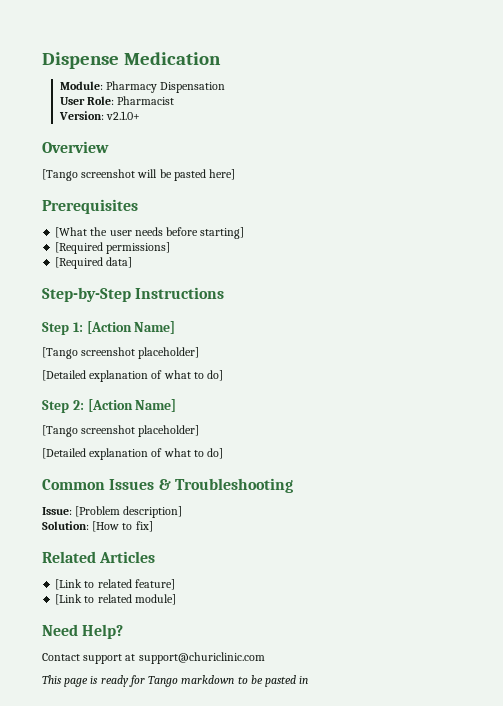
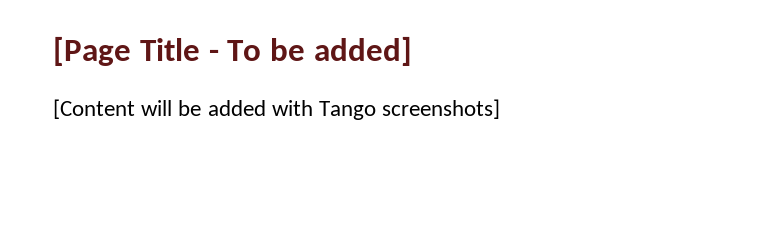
[42,52,221,69] [59,81,226,93] [59,96,175,105] [58,111,141,120] [42,141,109,153] [42,169,236,181] [42,199,138,214] [55,227,245,239] [55,242,171,254] [55,257,133,269] [42,287,225,302] [42,321,176,335] [42,347,200,359] [42,370,224,382] [42,399,177,413] [42,425,200,437] [42,448,224,460] [42,478,293,493] [42,506,183,518] [42,521,153,532] [42,551,156,563] [55,579,175,590] [55,594,176,605] [42,624,124,639] [42,652,265,664] [42,675,309,687] Dispense Medication // Module: Pharmacy Dispensation // User Role: Pharmacist // Version: v2.1.0+ // Overview // [Tango screenshot will be pasted here] // Prerequisites // [What the user needs before starting] // [Required permissions] // [Required data] // Step-by-Step Instructions // Step 1: [Action Name] // [Tango screenshot placeholder] // [Detailed explanation of what to do] // Step 2: [Action Name] // [Tango screenshot placeholder] // [Detailed explanation of what to do] // Common Issues & Troubleshooting // Issue: [Problem description] // Solution: [How to fix] // Related Articles // [Link to related feature] // [Link to related module] // Need Help? // Contact support at support@churiclinic.com // This page is ready for Tango markdown to be pasted in -> [53,36,412,66] [53,99,501,120] [Page Title - To be added] // [Content will be added with Tango screenshots]

